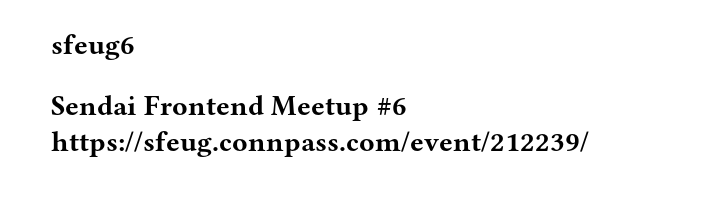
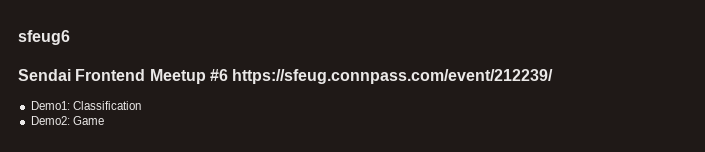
(589, 144) none -> [30,101,141,110] [30,116,104,125] // Demo1: Classification // Demo2: Game

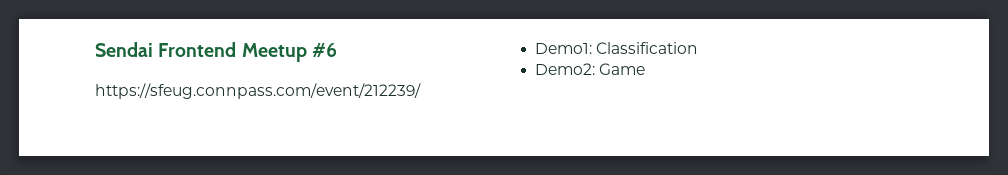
[18,30,70,45] sfeug6 // -> (95, 49) none
(228, 75) none -> (337, 50) //

